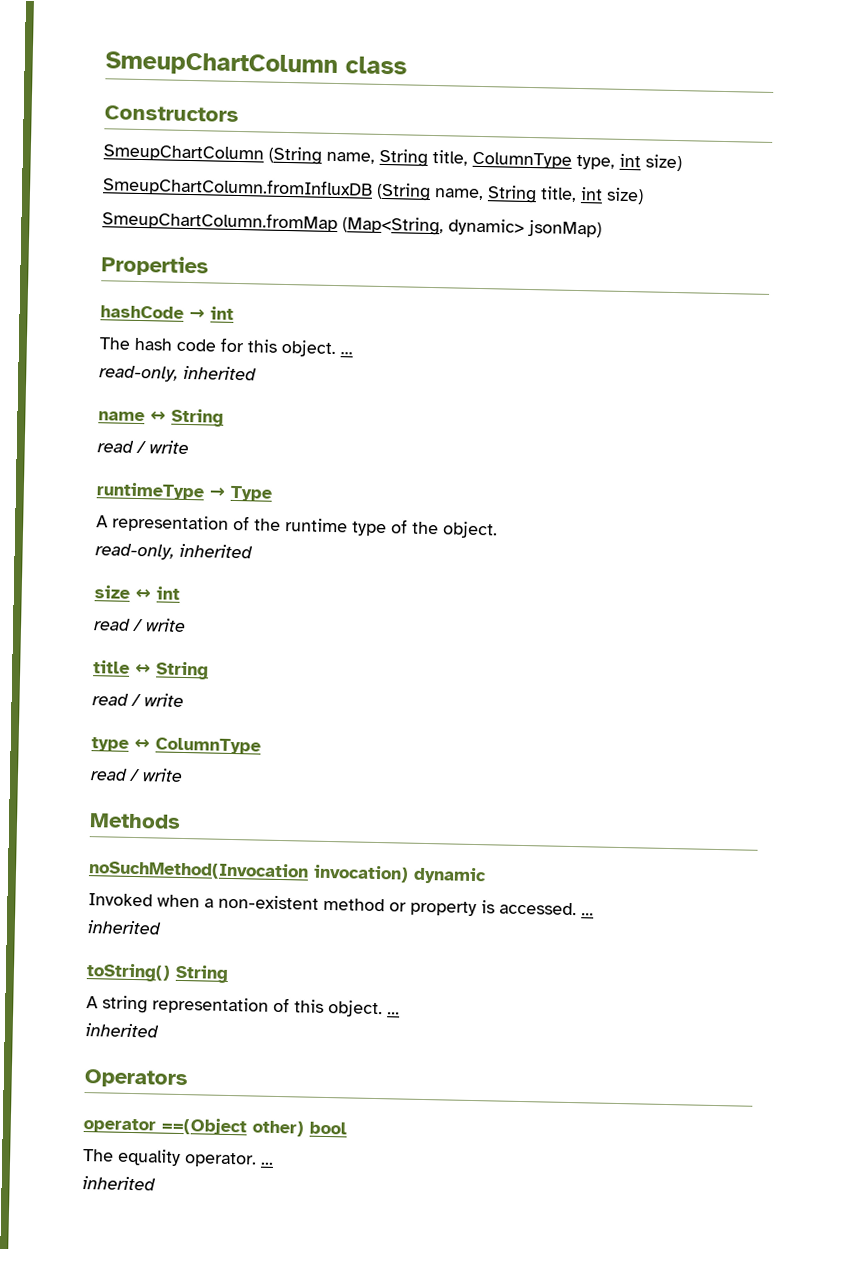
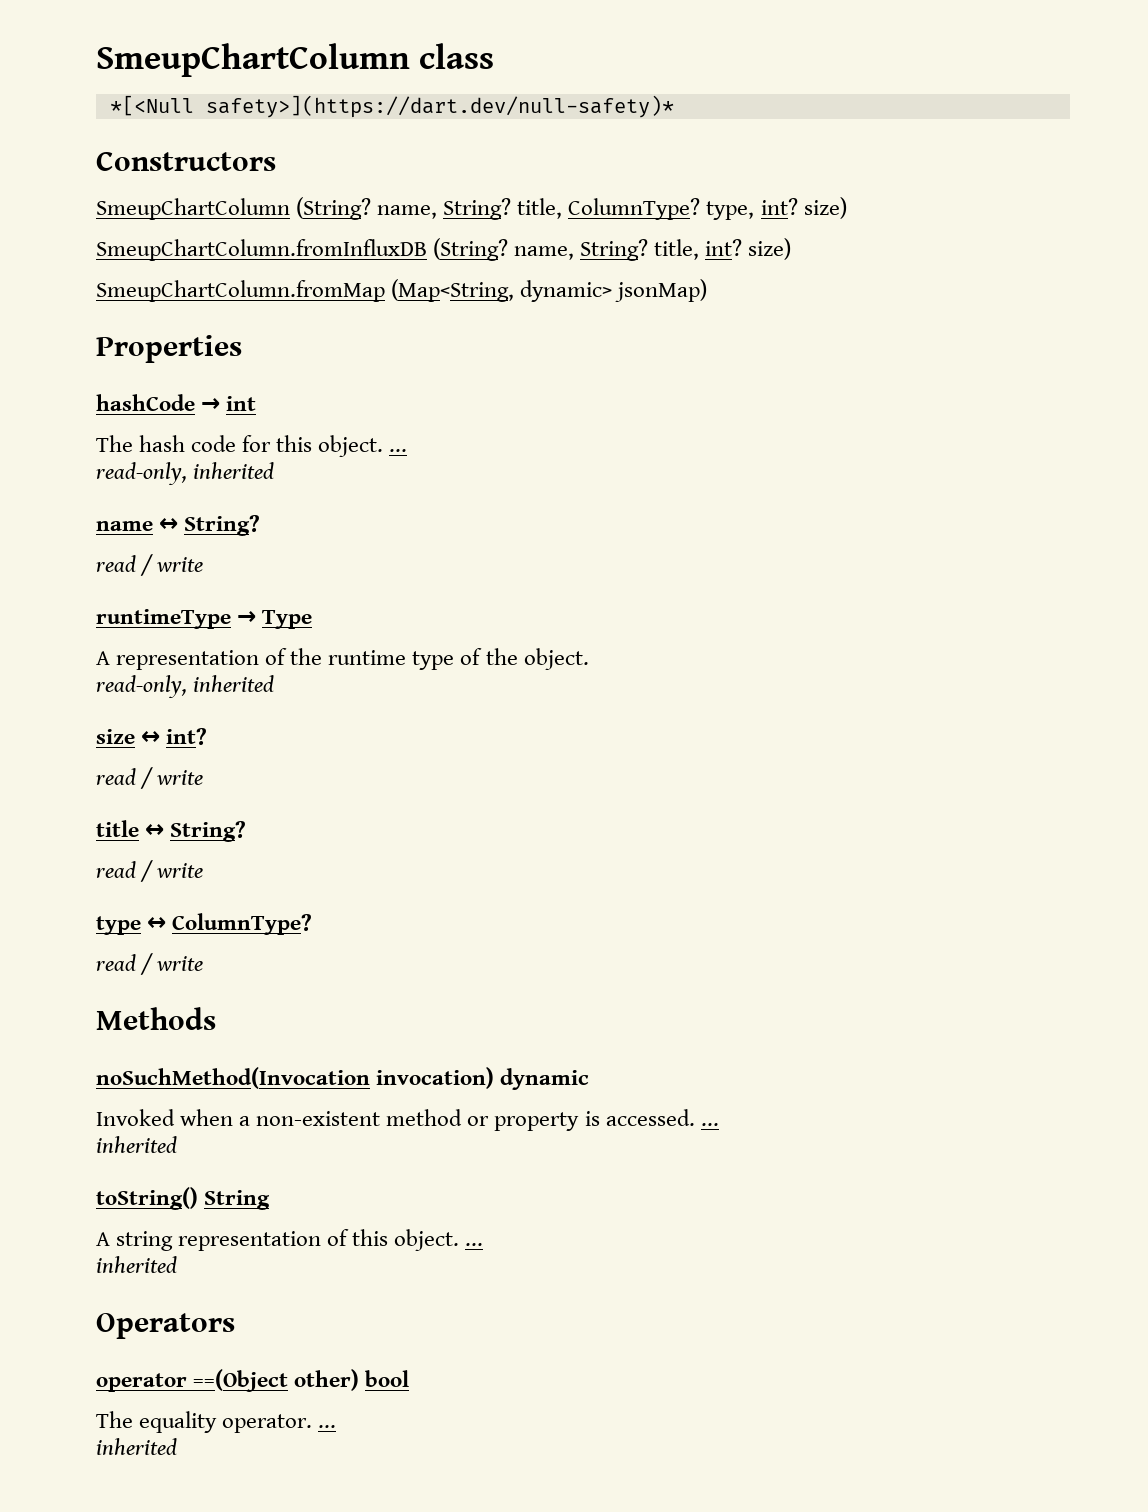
(407, 65) none -> [109,95,674,118] // *[<Null safety>](https://dart.dev/null-safety)*
[268,146,682,172] [102,176,603,204] (String name, String title, ColumnType type, int size) // SmeupChartColumn.fromInfluxDB (String name, String title, int -> [296,197,847,220] [96,238,743,261] (String? name, String? title, ColumnType? type, int? size) // SmeupChartColumn.fromInfluxDB (String? name, String? title, int?
[171,408,224,427] String -> [184,515,261,536] String?
[156,586,180,600] int -> [166,728,208,745] int?
[156,661,209,680] String -> [170,821,247,842] String?
[155,737,261,755] ColumnType -> [172,913,313,935] ColumnType?

